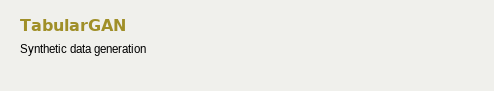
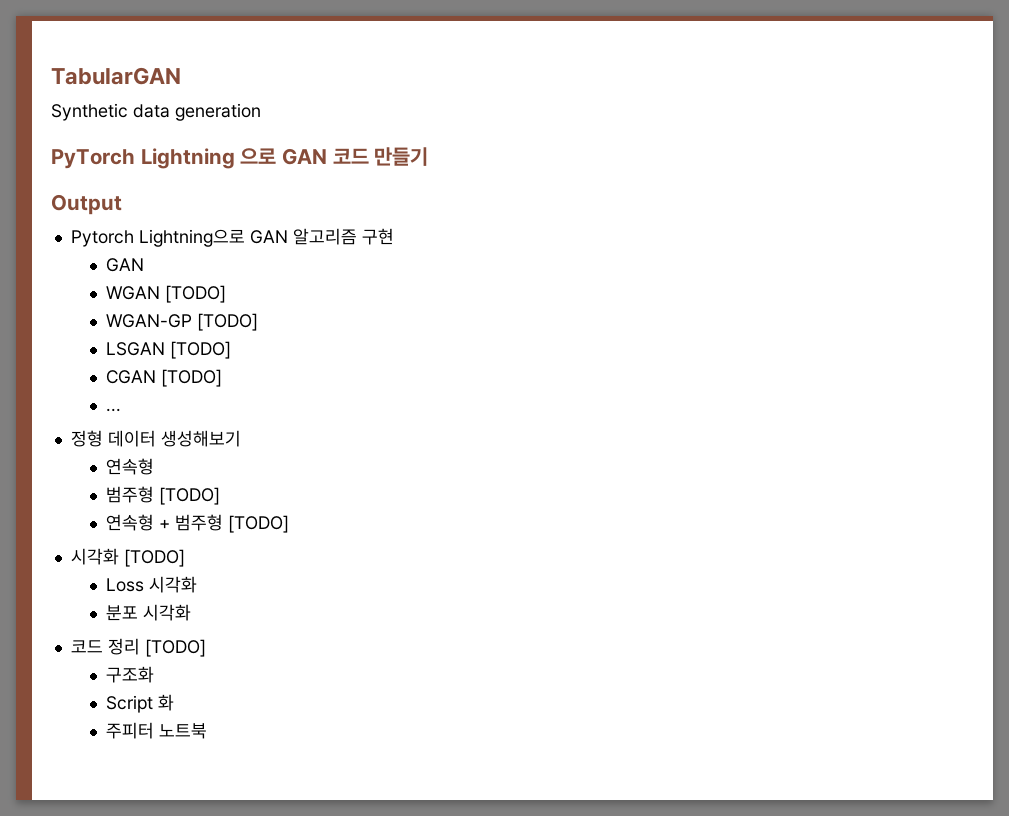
(147, 50) none -> [51,147,429,169] [51,194,122,215] [70,228,394,247] [106,258,145,272] [106,285,227,303] [106,313,259,331] [106,341,232,359] [106,369,223,387] [106,408,122,412] [70,430,241,447] [106,458,155,475] [106,486,221,505] [106,514,290,533] [70,548,185,567] [106,576,198,593] [106,604,192,621] [70,638,206,657] [106,666,155,683] [106,694,175,713] [106,722,208,739] // PyTorch Lightning 으로 GAN 코드 만들기 // Output // Pytorch Lightning으로 GAN 알고리즘 구현 // GAN // WGAN [TODO] // WGAN-GP [TODO] // LSGAN [TODO] // CGAN [TODO] // ... // 정형 데이터 생성해보기 // 연속형 // 범주형 [TODO] // 연속형 + 범주형 [TODO] // 시각화 [TODO] // Loss 시각화 // 분포 시각화 // 코드 정리 [TODO] // 구조화 // Script 화 // 주피터 노트북

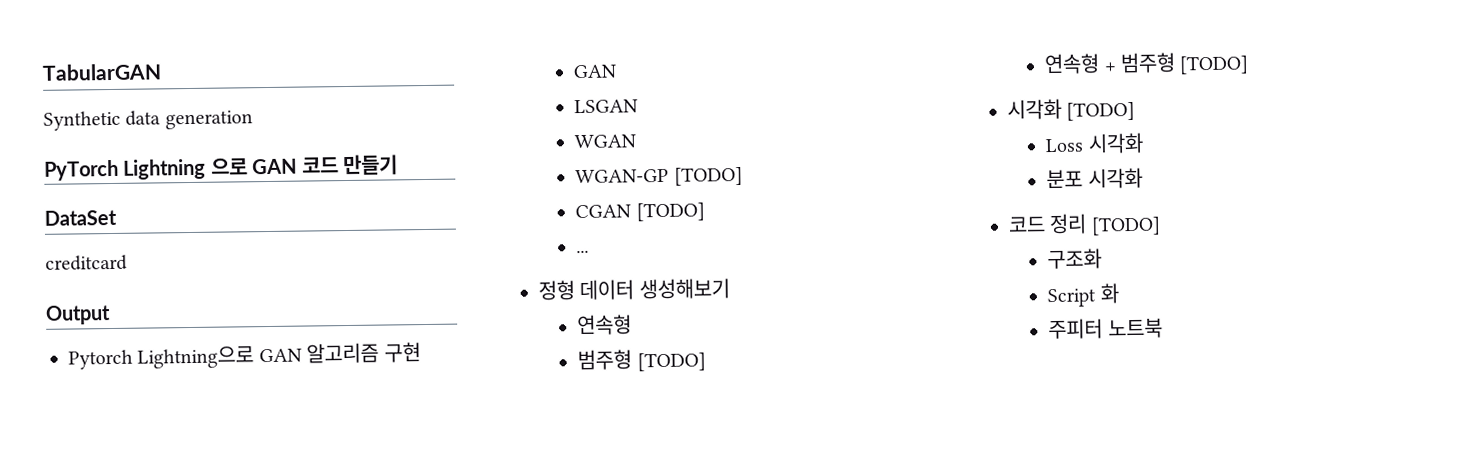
(429, 156) none -> [44,209,117,226] [45,254,128,271] // DataSet // creditcard
(145, 265) none -> [574,99,639,114] // LSGAN
[165,285,227,303] [TODO] -> (637, 141) none
[106,341,232,359] // LSGAN [TODO] -> (743, 176) none

